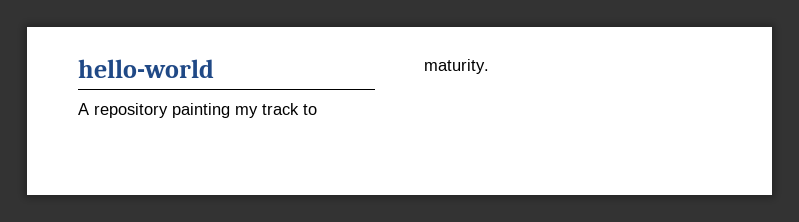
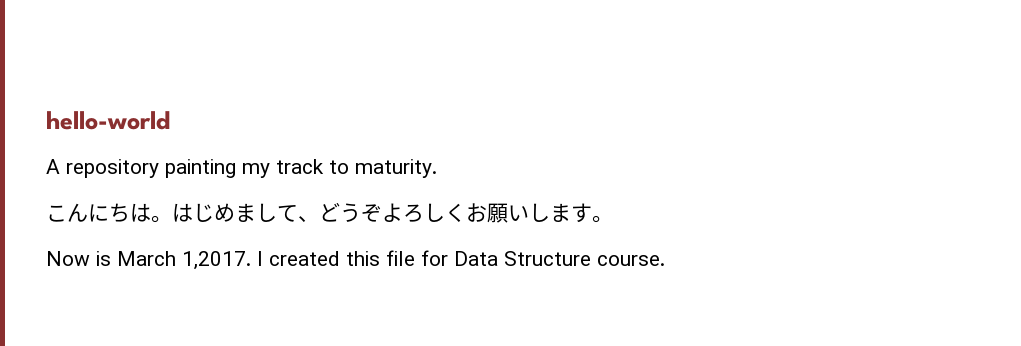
(489, 66) none -> [46,202,613,223] [46,250,665,270] // こんにちは。はじめまして、どうぞよろしくお願いします。 // Now is March 1,2017. I created this file for Data Structure course.

